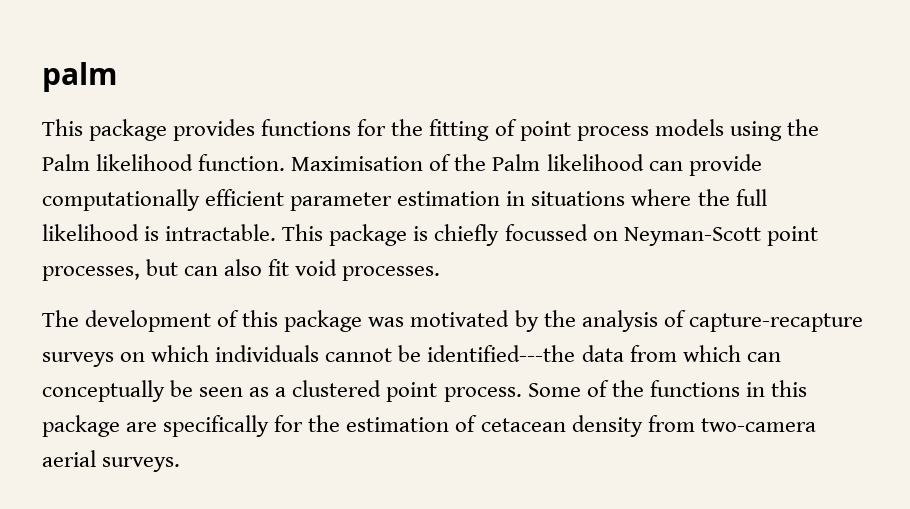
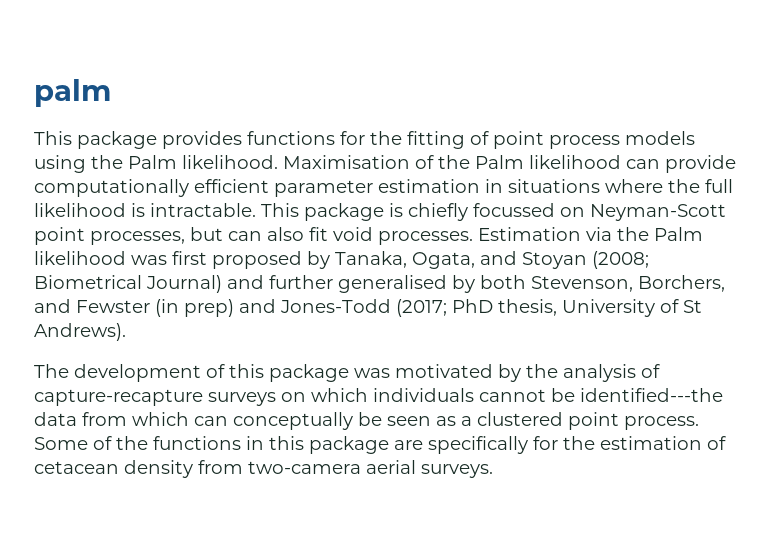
[96,154,286,171] likelihood function. -> [182,155,278,169] likelihood.
(441, 273) none -> [478,227,703,241] [34,251,649,269] [34,275,725,293] [34,299,702,317] [34,323,126,341] Estimation via the Palm likelihood was first proposed by Tanaka, Ogata, and Stoyan (2008; Biometrical Journal) and further generalised by both Stevenson, Borchers, and Fewster (in prep) and Jones-Todd (2017; PhD thesis, University of St Andrews).

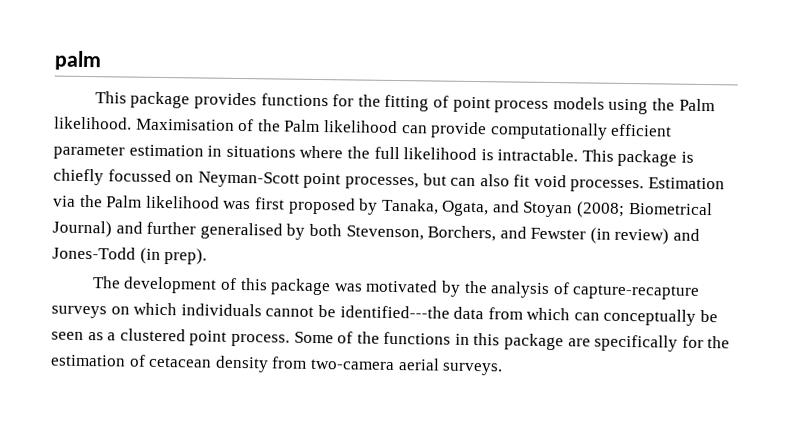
[184,299,234,317] prep) -> [614,227,670,245] review)
[396,299,702,317] [34,323,126,341] (2017; PhD thesis, University of St Andrews). -> [139,247,208,265] (in prep).

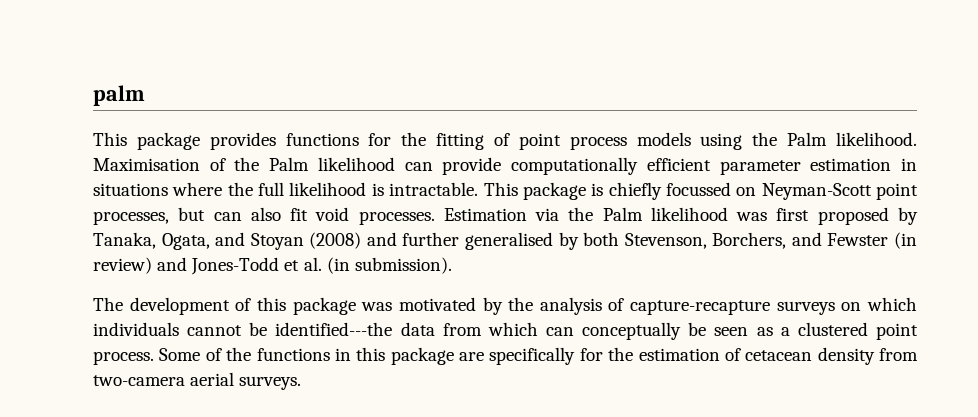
[576,201,713,218] [52,220,112,238] (2008; Biometrical Journal) -> [309,232,362,249] (2008)
[139,247,208,265] (in prep). -> [284,257,452,274] et al. (in submission).

